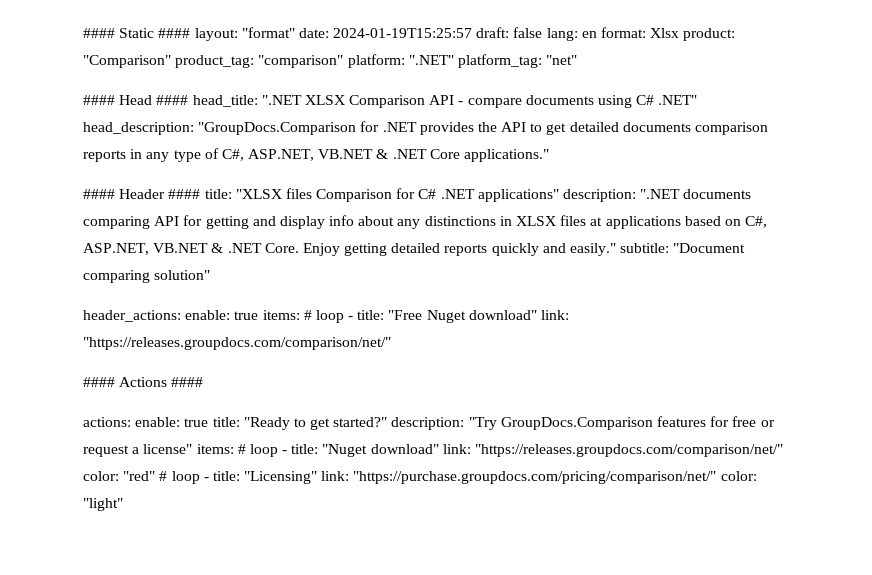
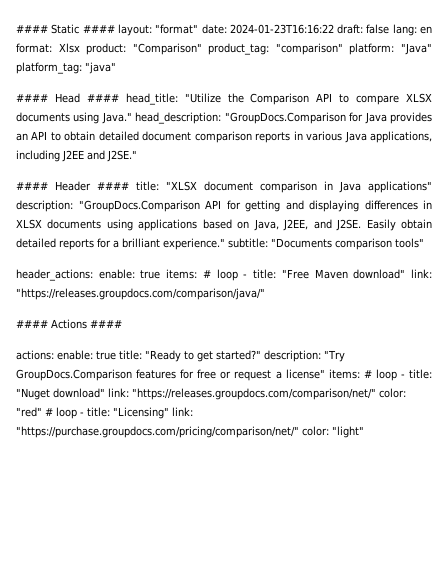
[333,28,473,38] 2024-01-19T15:25:57 -> [229,24,334,34] 2024-01-23T16:16:22
[408,54,578,68] ".NET" platform_tag: "net" -> [401,43,432,55] [16,62,116,74] "Java" platform_tag: "java"
[261,95,698,108] [83,121,769,135] [83,148,550,162] ".NET XLSX Comparison API - compare documents using C# .NET" head_description: "GroupDocs.Comparison for .NET provides the API to get detailed documents comparison reports in any type of C#, ASP.NET, VB.NET & .NET Core applications." -> [184,93,432,105] [16,112,432,124] [16,131,432,143] [16,150,137,162] "Utilize the Comparison API to compare XLSX documents using Java." head_description: "GroupDocs.Comparison for Java provides an API to obtain detailed document comparison reports in various Java applications, including J2EE and J2SE."
[285,188,752,202] [83,215,768,229] [83,243,746,256] [83,270,211,283] files Comparison for C# .NET applications" description: ".NET documents comparing API for getting and display info about any distinctions in XLSX files at applications based on C#, ASP.NET, VB.NET & .NET Core. Enjoy getting detailed reports quickly and easily." subtitle: "Document comparing solution" -> [204,181,432,193] [16,200,432,212] [16,219,432,231] [16,238,424,250] document comparison in Java applications" description: "GroupDocs.Comparison API for getting and displaying differences in XLSX documents using applications based on Java, J2EE, and J2SE. Easily obtain detailed reports for a brilliant experience." subtitle: "Documents comparison tools"
[426,310,570,323] [83,337,391,350] Nuget download" link: "https://releases.groupdocs.com/comparison/net/" -> [314,269,432,279] [16,288,265,300] Maven download" link: "https://releases.groupdocs.com/comparison/java/"

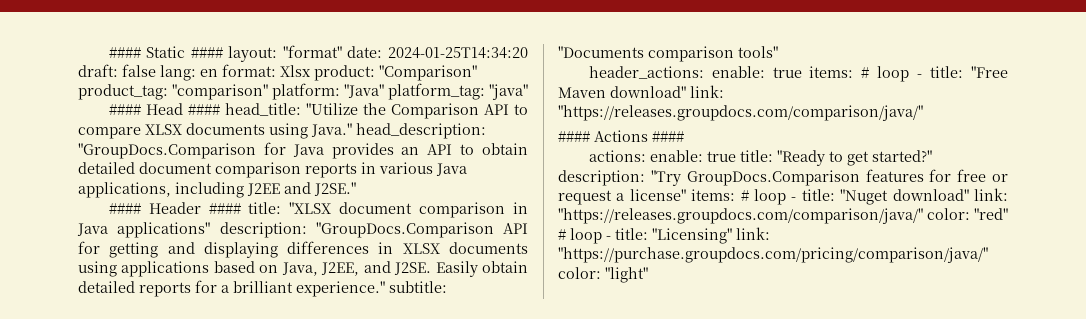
[229,24,334,34] 2024-01-23T16:16:22 -> [388,47,528,59] 2024-01-25T14:34:20
[132,388,376,400] "https://releases.groupdocs.com/comparison/net/" -> [558,208,923,224] "https://releases.groupdocs.com/comparison/java/"
[16,426,299,438] "https://purchase.groupdocs.com/pricing/comparison/net/" -> [558,247,988,263] "https://purchase.groupdocs.com/pricing/comparison/java/"

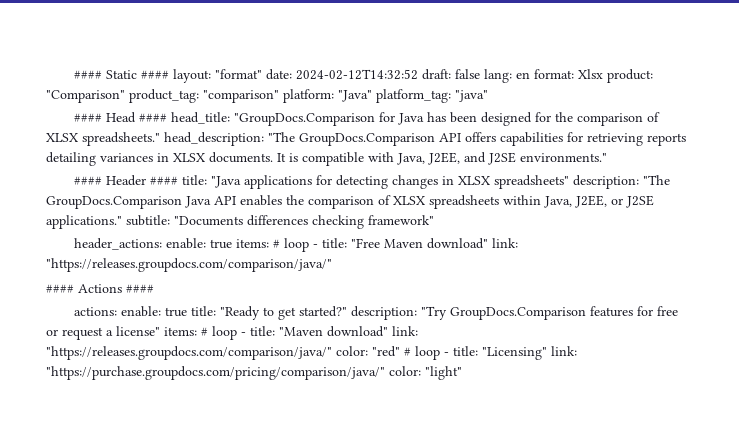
[388,47,528,59] 2024-01-25T14:34:20 -> [295,69,418,80] 2024-02-12T14:32:52
[305,103,528,119] [78,123,486,139] [78,142,528,159] [78,162,467,178] [78,182,356,198] [108,202,528,218] [77,222,528,238] [78,241,528,258] [78,261,529,277] [78,280,447,297] [558,46,778,62] "Utilize the Comparison API to compare XLSX documents using Java." head_description: "GroupDocs.Comparison for Java provides an API to obtain detailed document comparison reports in various Java applications, including J2EE and J2SE." // #### Header #### title: "XLSX document comparison in Java applications" description: "GroupDocs.Comparison API for getting and displaying differences in XLSX documents using applications based on Java, J2EE, and J2SE. Easily obtain detailed reports for a brilliant experience." subtitle: "Documents comparison tools" -> [233,112,660,126] [46,132,686,146] [46,152,607,166] [73,175,670,189] [46,195,654,209] [46,215,434,229] "GroupDocs.Comparison for Java has been designed for the comparison of XLSX spreadsheets." head_description: "The GroupDocs.Comparison API offers capabilities for retrieving reports detailing variances in XLSX documents. It is compatible with Java, J2EE, and J2SE environments." // #### Header #### title: "Java applications for detecting changes in XLSX spreadsheets" description: "The GroupDocs.Comparison Java API enables the comparison of XLSX spreadsheets within Java, J2EE, or J2SE applications." subtitle: "Documents differences checking framework"
[840,189,889,205] "Nuget -> [279,327,323,336] "Maven

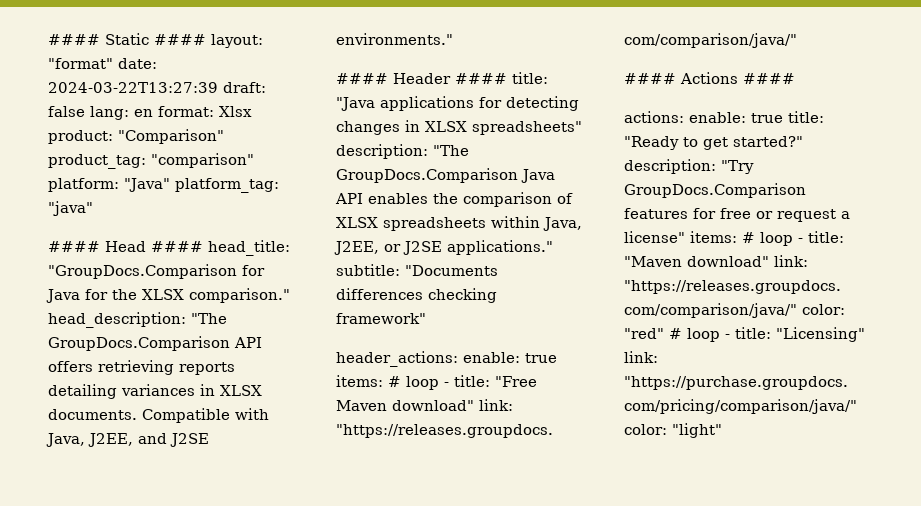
[295,69,418,80] 2024-02-12T14:32:52 -> [48,82,218,93] 2024-03-22T13:27:39
[426,112,660,126] [46,132,160,146] has been designed for the comparison of XLSX spreadsheets." -> [85,288,290,303] for the XLSX comparison."
[500,132,583,146] capabilities for -> (93, 366) none
[277,152,364,166] It is compatible -> [142,408,230,423] Compatible

